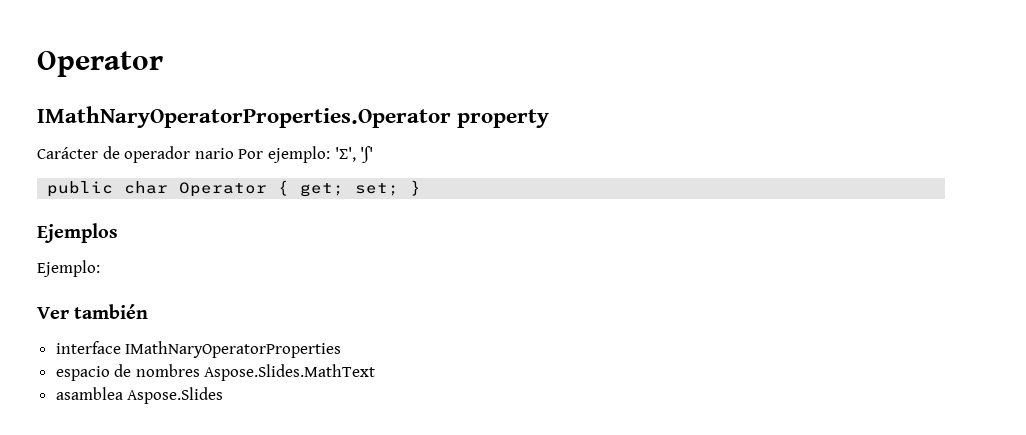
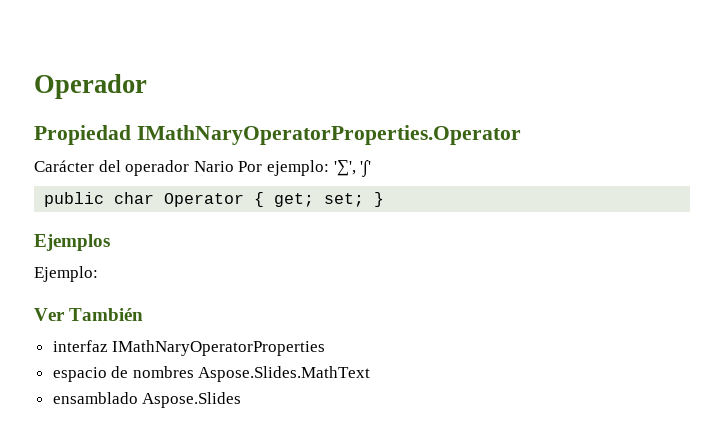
[37,51,163,77] Operator // -> [34,74,147,99] [34,125,131,145] Operador // Propiedad
[457,109,550,128] property -> (521, 135) none
[102,146,234,163] de operador nario -> [98,160,234,176] del operador Nario
[74,304,149,319] [55,341,121,354] también // interface -> [69,308,144,321] [52,340,108,352] También // interfaz
[55,387,123,400] asamblea -> [52,392,138,404] ensamblado

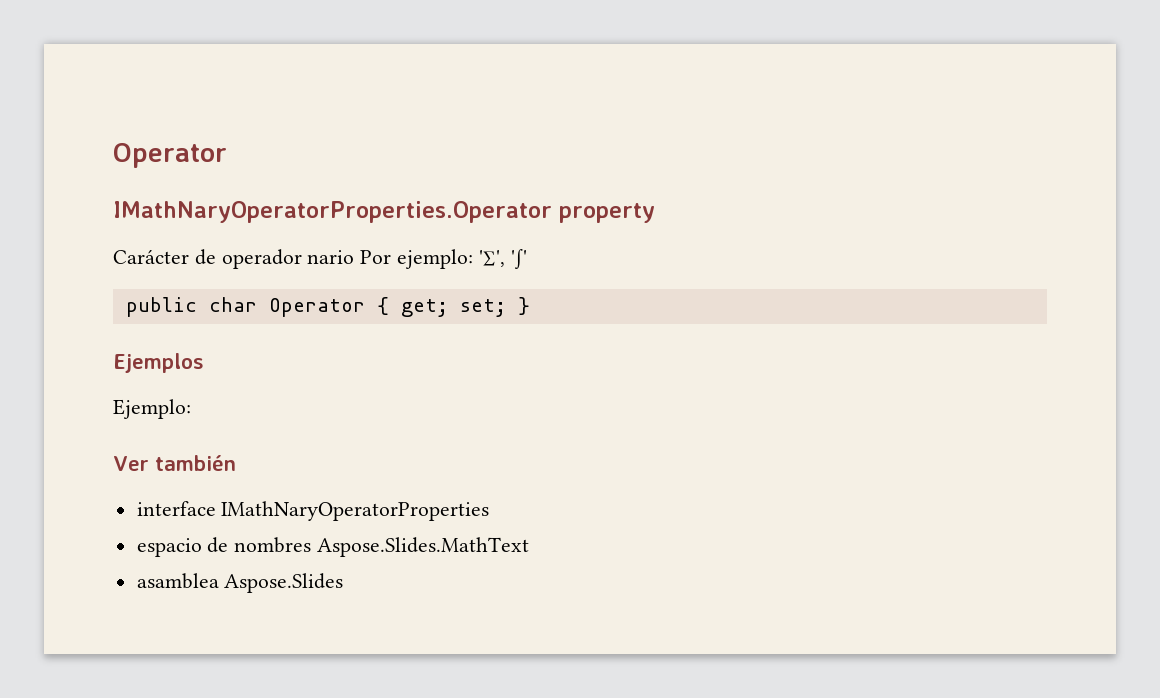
[34,74,147,99] [34,125,131,145] Operador // Propiedad -> [113,143,227,168] Operator //
(521, 135) none -> [559,203,655,223] property
[98,160,234,176] del operador Nario -> [194,249,355,269] de operador nario
[69,308,144,321] [52,340,108,352] También // interfaz -> [154,455,236,471] [136,501,216,516] también // interface
[52,392,138,404] ensamblado -> [136,573,219,589] asamblea

